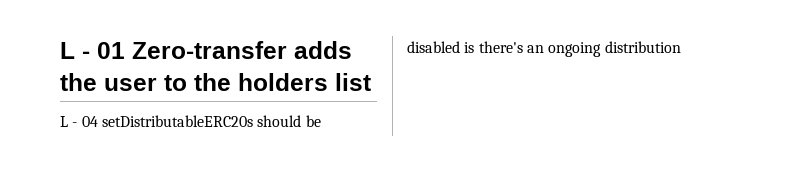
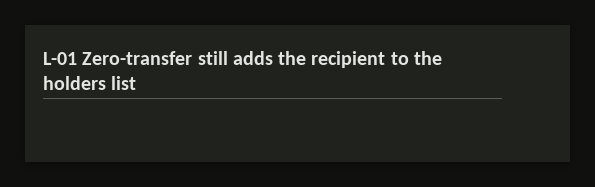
[60,41,287,59] L - 01 Zero-transfer -> [43,51,228,65] L-01 Zero-transfer still
[104,78,157,91] user -> [311,51,386,68] recipient
[60,115,321,127] [407,41,681,57] // L - 04 setDistributableERC20s should be disabled is there's an ongoing distribution -> (137, 83) none

